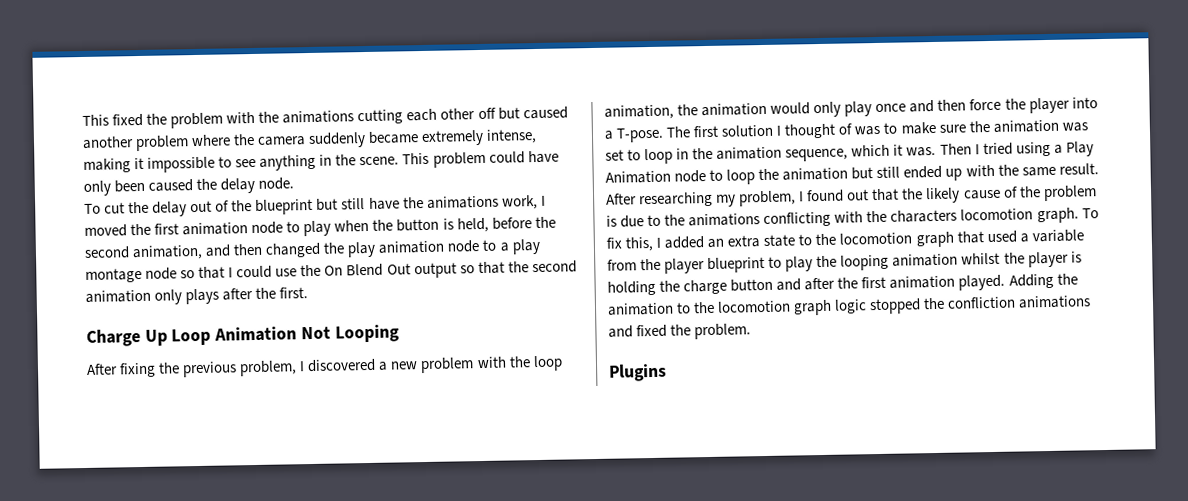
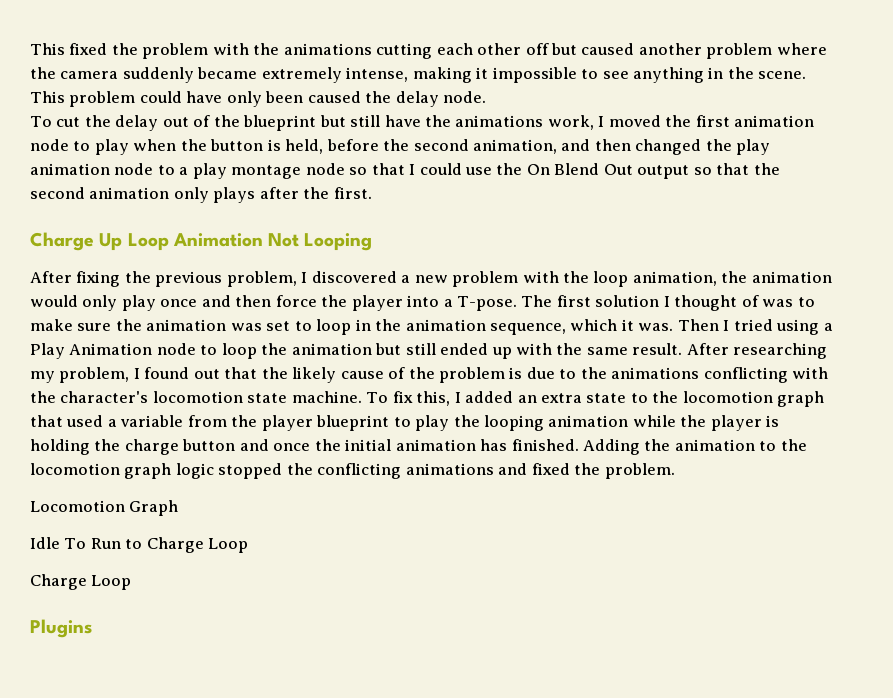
[890,207,1079,224] characters locomotion graph. -> [60,391,362,403] character's locomotion state machine.
[961,252,1001,265] whilst -> [632,415,676,427] while
[804,274,1006,291] after the first animation played. -> [273,439,579,451] once the initial animation has finished.
[947,296,1017,309] confliction -> [317,463,402,479] conflicting
(752, 331) none -> [30,500,179,516] [30,537,249,553] [30,574,132,590] // Locomotion Graph // Idle To Run to Charge Loop // Charge Loop

